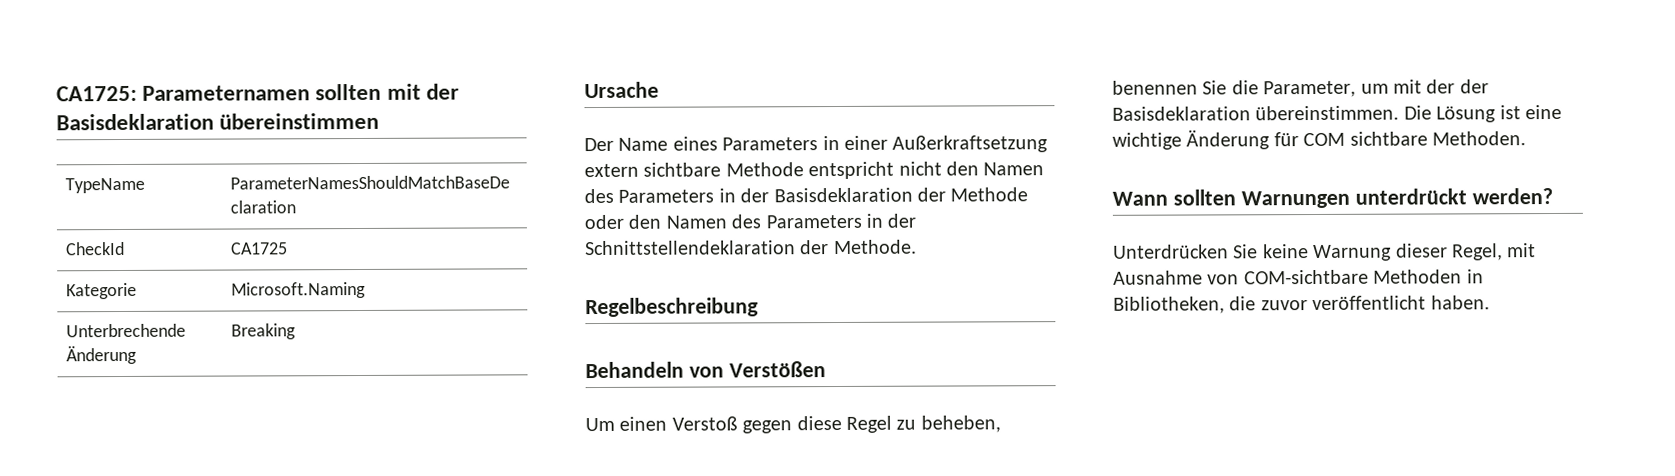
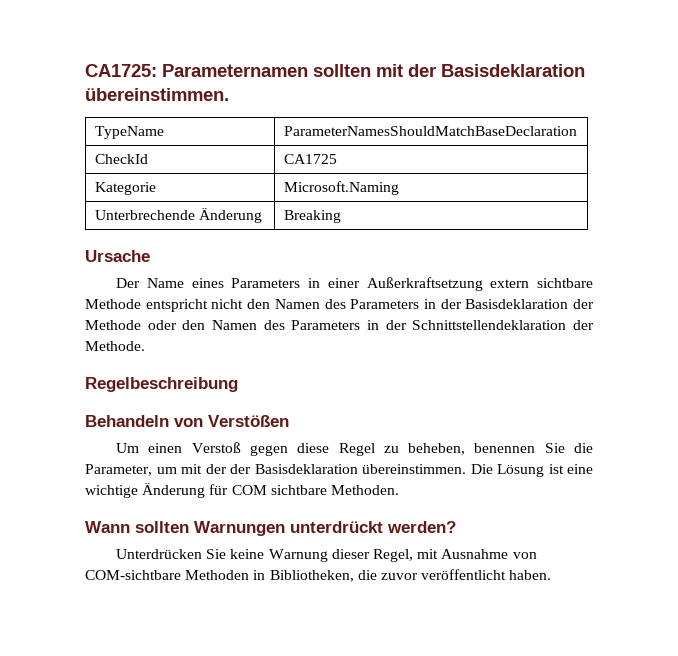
[219,112,380,130] übereinstimmen -> [85,88,229,101] übereinstimmen.

